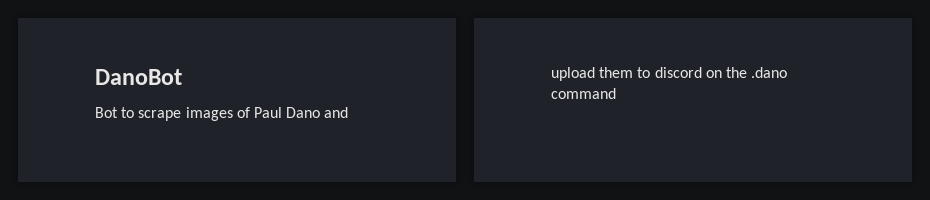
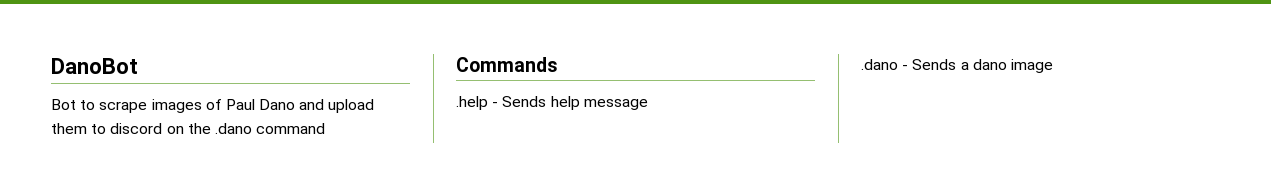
(616, 93) none -> [456,57,558,72] [456,96,648,110] [861,59,1053,73] // Commands // .help - Sends help message // .dano - Sends a dano image

